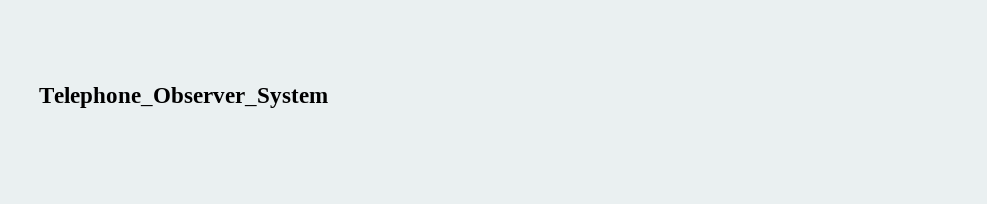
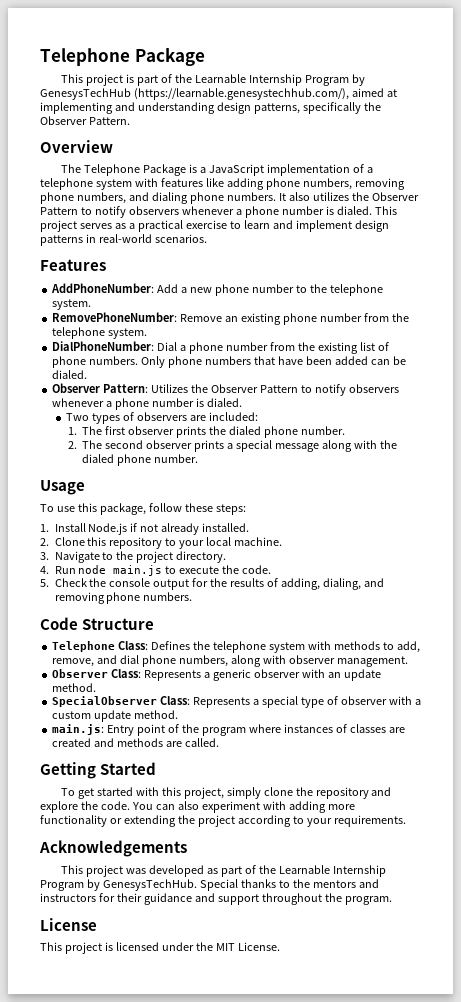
[39,87,328,108] Telephone_Observer_System -> [40,47,205,66] [60,74,365,86] [40,88,397,100] [40,102,381,114] [40,116,130,125] [40,140,113,153] [60,164,373,176] [40,178,405,190] [40,192,419,204] [40,206,397,218] [40,220,389,232] [40,234,207,246] [40,259,106,271] [51,283,383,296] [52,299,92,310] [52,312,409,325] [52,327,148,339] [52,341,389,354] [52,356,406,368] [52,370,88,379] [52,383,399,396] [52,398,242,410] [65,412,258,424] [67,426,345,438] [67,440,397,452] [82,454,199,466] [40,480,85,495] [40,503,246,515] [40,523,250,535] [40,537,283,549] [40,551,227,563] [40,565,272,576] [40,578,385,590] [54,592,193,604] [40,617,155,630] [52,641,420,653] [52,655,408,667] [52,669,381,681] [52,683,97,692] [52,696,421,708] [52,710,179,722] [52,724,405,736] [52,738,219,747] [40,762,157,779] [60,787,392,799] [40,801,355,813] [40,815,406,827] [39,840,187,857] [60,865,386,877] [40,879,379,891] [40,893,392,905] [40,918,97,931] [40,942,280,954] Telephone Package // This project is part of the Learnable Internship Program by GenesysTechHub (https://learnable.genesystechhub.com/), aimed at implementing and understanding design patterns, specifically the Observer Pattern. // Overview // The Telephone Package is a JavaScript implementation of a telephone system with features like adding phone numbers, removing phone numbers, and dialing phone numbers. It also utilizes the Observer Pattern to notify observers whenever a phone number is dialed. This project serves as a practical exercise to learn and implement design patterns in real-world scenarios. // Features // AddPhoneNumber: Add a new phone number to the telephone system. // RemovePhoneNumber: Remove an existing phone number from the telephone system. // DialPhoneNumber: Dial a phone number from the existing list of phone numbers. Only phone numbers that have been added can be dialed. // Observer Pattern: Utilizes the Observer Pattern to notify observers whenever a phone number is dialed. // Two types of observers are included: // 1. The first observer prints the dialed phone number. // 2. The second observer prints a special message along with the dialed phone number. // Usage // To use this package, follow these steps: // 1. Install Node.js if not already installed. // 2. Clone this repository to your local machine. // 3. Navigate to the project directory. // 4. Run node main.js to execute the code. // 5. Check the console output for the results of adding, dialing, and removing phone numbers. // Code Structure // Telephone Class: Defines the telephone system with methods to add, remove, and dial phone numbers, along with observer management. // Observer Class: Represents a generic observer with an update method. // SpecialObserver Class: Represents a special type of observer with a custom update method. // main.js: Entry point of the program where instances of classes are created and methods are called. // Getting Started // To get started with this project, simply clone the repository and explore the code. You can also experiment with adding more functionality or extending the project according to your requirements. // Acknowledgements // This project was developed as part of the Learnable Internship Program by GenesysTechHub. Special thanks to the mentors and instructors for their guidance and support throughout the program. // License // This project is licensed under the MIT License.

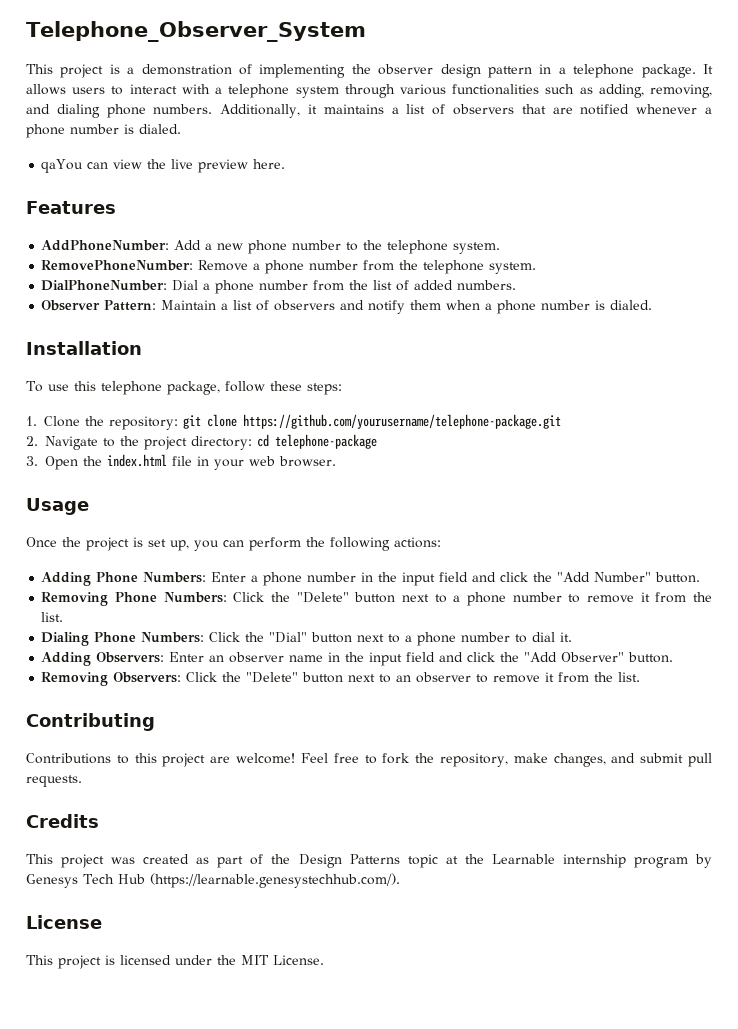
[40,47,205,66] [60,74,365,86] [40,88,397,100] [40,102,381,114] [40,116,130,125] [40,140,113,153] [60,164,373,176] [40,178,405,190] [40,192,419,204] [40,206,397,218] [40,220,389,232] [40,234,207,246] Telephone Package // This project is part of the Learnable Internship Program by GenesysTechHub (https://learnable.genesystechhub.com/), aimed at implementing and understanding design patterns, specifically the Observer Pattern. // Overview // The Telephone Package is a JavaScript implementation of a telephone system with features like adding phone numbers, removing phone numbers, and dialing phone numbers. It also utilizes the Observer Pattern to notify observers whenever a phone number is dialed. This project serves as a practical exercise to learn and implement design patterns in real-world scenarios. -> [26,21,366,42] [26,64,713,78] [26,84,712,98] [26,104,713,118] [26,124,181,138] [41,159,286,173] Telephone_Observer_System // This project is a demonstration of implementing the observer design pattern in a telephone package. It allows users to interact with a telephone system through various functionalities such as adding, removing, and dialing phone numbers. Additionally, it maintains a list of observers that are notified whenever a phone number is dialed. // qaYou can view the live preview here.
[225,313,282,325] an existing -> [253,263,261,270] a
[317,342,389,354] [52,356,406,368] [52,370,88,379] [52,383,399,396] [52,398,242,410] [65,412,258,424] [67,426,345,438] [67,440,397,452] [82,454,199,466] [40,480,85,495] existing list of phone numbers. Only phone numbers that have been added can be dialed. // Observer Pattern: Utilizes the Observer Pattern to notify observers whenever a phone number is dialed. // Two types of observers are included: // 1. The first observer prints the dialed phone number. // 2. The second observer prints a special message along with the dialed phone number. // Usage -> [373,280,517,291] [41,300,653,314] [26,341,142,355] list of added numbers. // Observer Pattern: Maintain a list of observers and notify them when a phone number is dialed. // Installation
(97, 507) none -> [100,381,162,395] telephone
[54,523,250,535] [40,537,283,549] [40,551,227,563] [40,565,272,576] [40,578,385,590] [54,592,193,604] [40,617,155,630] [52,641,420,653] [52,655,408,667] [52,669,381,681] [52,683,97,692] [52,696,421,708] [52,710,179,722] [52,724,405,736] [52,738,219,747] [40,762,157,779] [60,787,392,799] [40,801,355,813] [40,815,406,827] [39,840,187,857] Install Node.js if not already installed. // 2. Clone this repository to your local machine. // 3. Navigate to the project directory. // 4. Run node main.js to execute the code. // 5. Check the console output for the results of adding, dialing, and removing phone numbers. // Code Structure // Telephone Class: Defines the telephone system with methods to add, remove, and dial phone numbers, along with observer management. // Observer Class: Represents a generic observer with an update method. // SpecialObserver Class: Represents a special type of observer with a custom update method. // main.js: Entry point of the program where instances of classes are created and methods are called. // Getting Started // To get started with this project, simply clone the repository and explore the code. You can also experiment with adding more functionality or extending the project according to your requirements. // Acknowledgements -> [44,414,561,430] [26,434,377,450] [26,454,336,470] [26,498,89,515] [26,537,441,551] [41,572,701,586] [41,592,713,606] [41,612,64,622] [41,632,573,646] [41,652,674,666] [41,672,641,686] [26,713,155,731] [26,753,712,767] [26,775,82,787] [26,814,99,828] Clone the repository: git clone https://github.com/yourusername/telephone-package.git // 2. Navigate to the project directory: cd telephone-package // 3. Open the index.html file in your web browser. // Usage // Once the project is set up, you can perform the following actions: // Adding Phone Numbers: Enter a phone number in the input field and click the "Add Number" button. // Removing Phone Numbers: Click the "Delete" button next to a phone number to remove it from the list. // Dialing Phone Numbers: Click the "Dial" button next to a phone number to dial it. // Adding Observers: Enter an observer name in the input field and click the "Add Observer" button. // Removing Observers: Click the "Delete" button next to an observer to remove it from the list. // Contributing // Contributions to this project are welcome! Feel free to fork the repository, make changes, and submit pull requests. // Credits
[148,865,204,877] developed -> [143,854,190,864] created
[278,865,386,877] [40,879,379,891] [40,893,392,905] Learnable Internship Program by GenesysTechHub. Special thanks to the mentors and instructors for their guidance and support throughout the program. -> [298,854,712,868] [26,873,400,888] Design Patterns topic at the Learnable internship program by Genesys Tech Hub (https://learnable.genesystechhub.com/).

